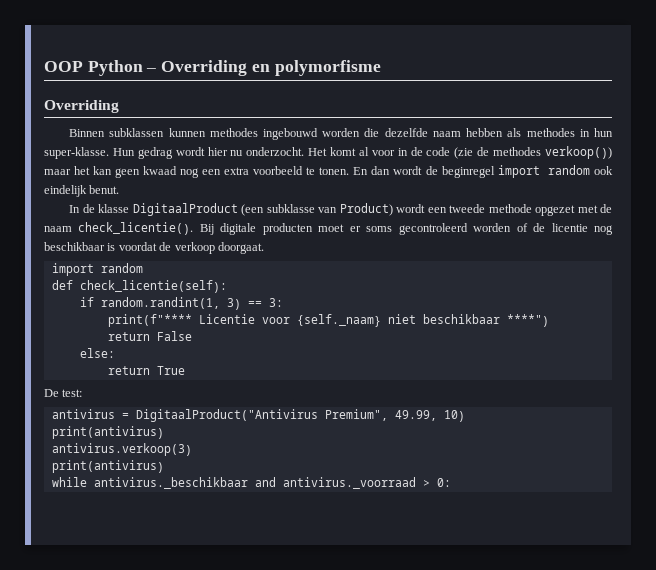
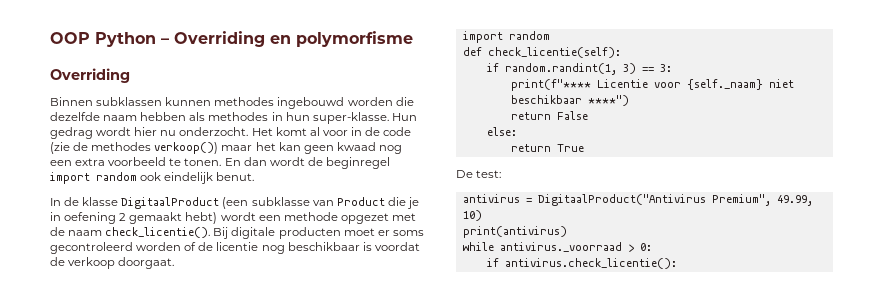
[339,203,393,216] Product) -> [336,197,419,209] [50,212,218,224] Product die je in oefening 2 gemaakt hebt)
[449,204,486,213] tweede -> (281, 218) none
[51,443,192,456] [51,460,164,473] // antivirus.verkoop(3) // print(antivirus) -> (567, 232) none
[93,477,276,489] antivirus._beschikbaar and -> (494, 246) none
(451, 482) none -> [486,258,677,269] // if antivirus.check_licentie():

